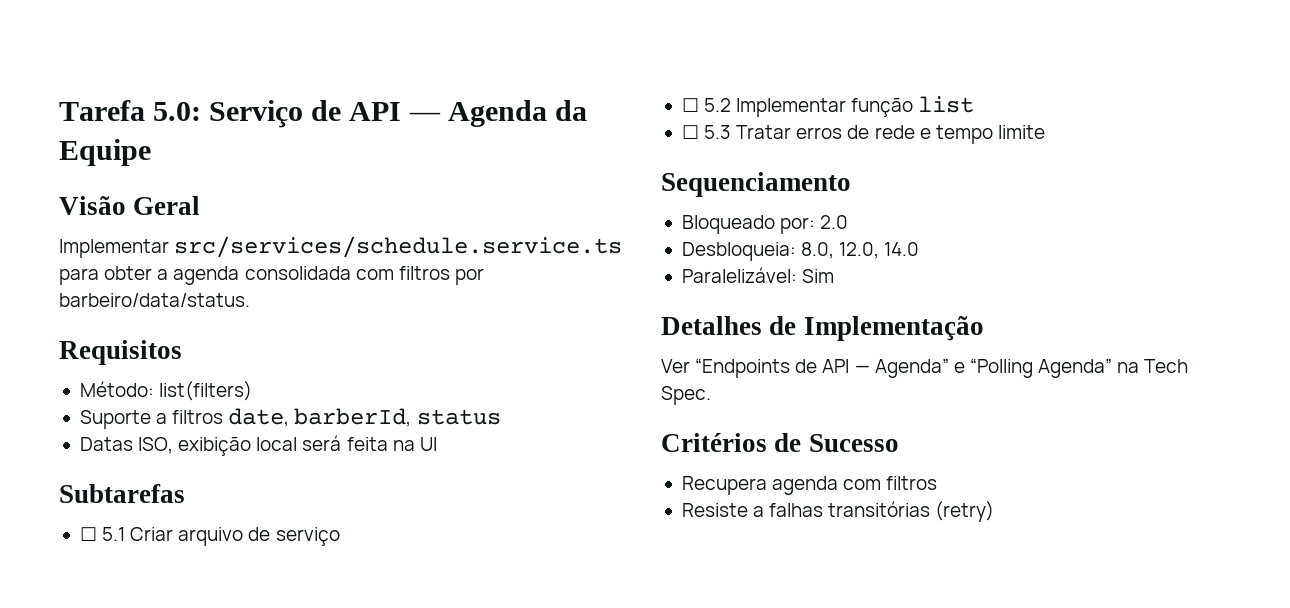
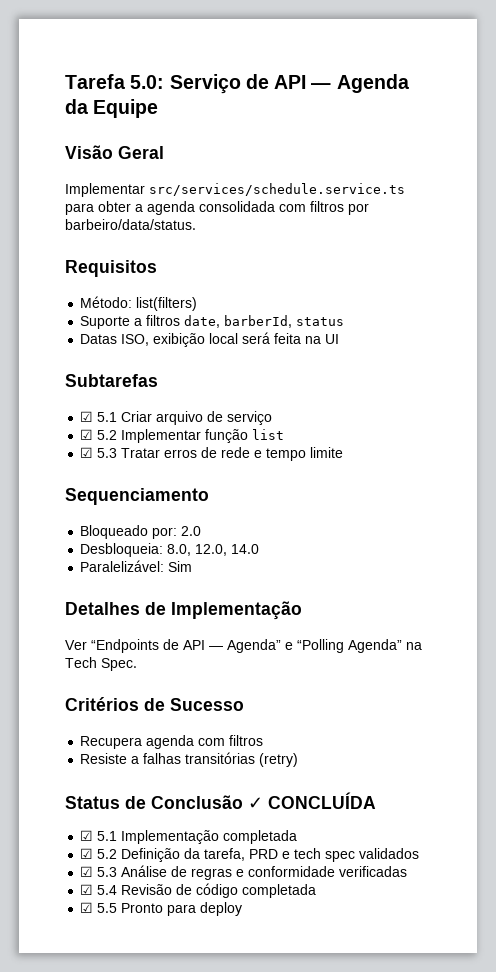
[79,527,97,541] ☐ -> [80,411,94,422] ☑
[681,98,699,112] ☐ -> [80,429,94,440] ☑
[681,125,699,139] ☐ -> [80,447,94,458] ☑
(995, 511) none -> [65,792,376,809] [80,830,298,844] [80,848,420,862] [80,865,408,880] [80,883,317,898] [80,902,243,916] // Status de Conclusão ✓ CONCLUÍDA // ☑ 5.1 Implementação completada // ☑ 5.2 Definição da tarefa, PRD e tech spec validados // ☑ 5.3 Análise de regras e conformidade verificadas // ☑ 5.4 Revisão de código completada // ☑ 5.5 Pronto para deploy

